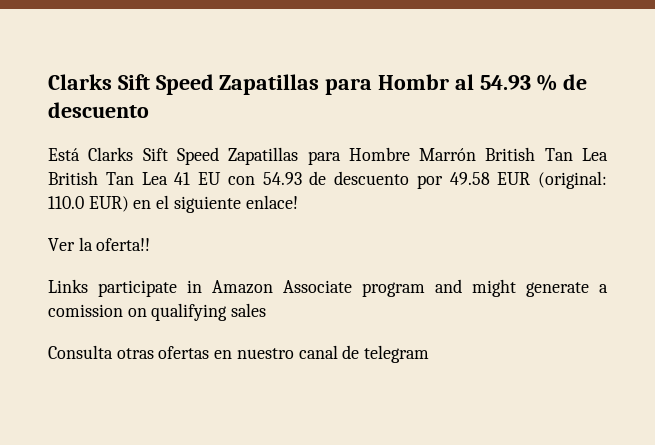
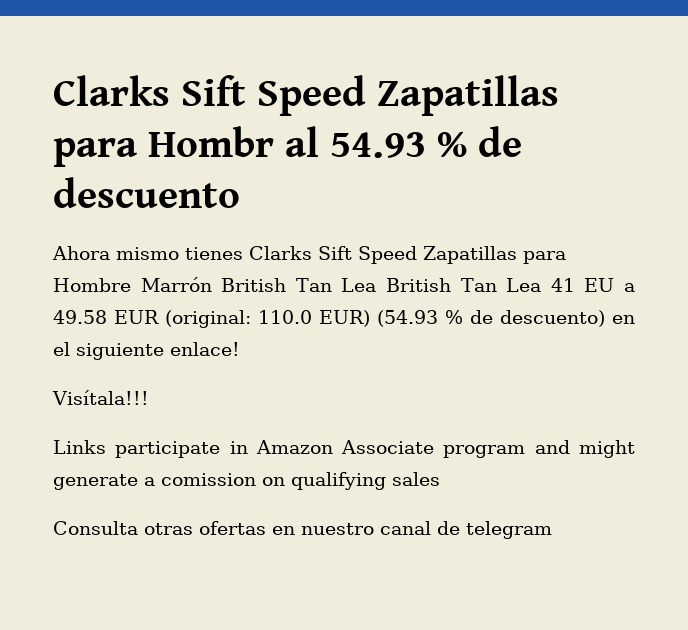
[48,148,80,161] Está -> [52,246,243,260] Ahora mismo tienes
[227,171,443,189] con 54.93 de descuento por -> [623,283,635,292] a
(129, 204) none -> [377,310,605,327] (54.93 % de descuento)
[48,237,151,251] Ver la oferta!! -> [52,390,149,405] Visítala!!!

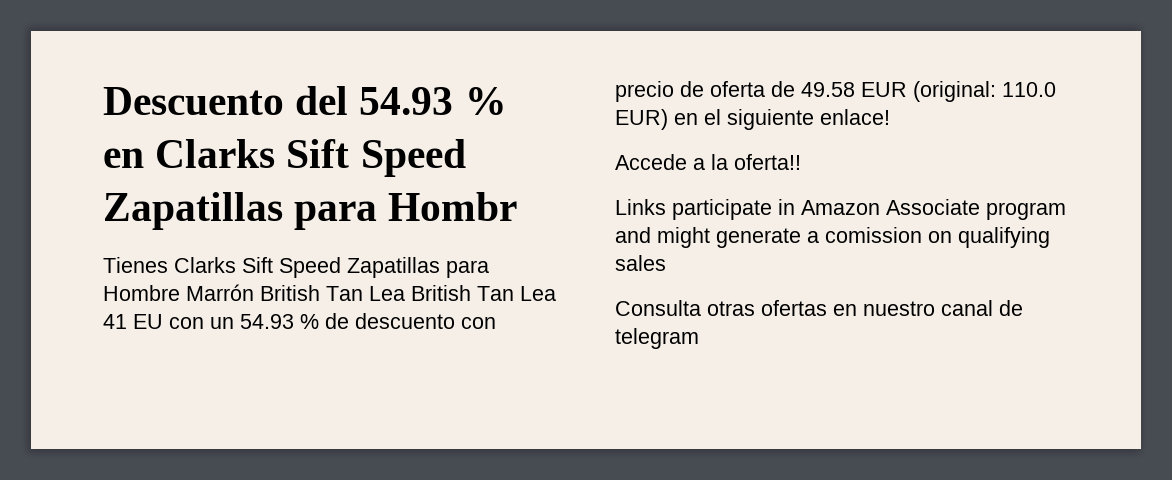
(53, 90) none -> [103,86,507,115] [103,148,144,168] Descuento del 54.93 % en
[285,126,522,158] [53,177,240,208] [52,246,243,260] al 54.93 % de descuento // Ahora mismo tienes -> [103,257,168,273] // Tienes
[623,283,635,292] a -> [169,313,496,329] [615,81,795,102] con un 54.93 % de descuento con precio de oferta de
[377,310,605,327] (54.93 % de descuento) -> (668, 119) none
[52,390,149,405] Visítala!!! -> [615,154,801,170] Accede a la oferta!!

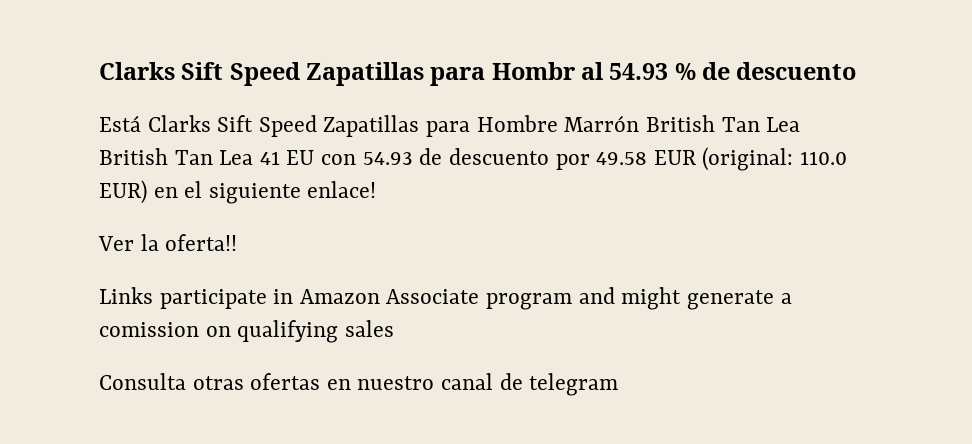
[103,86,507,115] [103,148,144,168] Descuento del 54.93 % en -> (99, 71) none
[103,257,168,273] // Tienes -> [581,62,857,80] [99,115,141,132] al 54.93 % de descuento // Está
[210,313,496,329] [615,81,795,102] un 54.93 % de descuento con precio de oferta de -> [362,148,590,170] 54.93 de descuento por
[615,154,705,170] Accede a -> [98,236,134,251] Ver

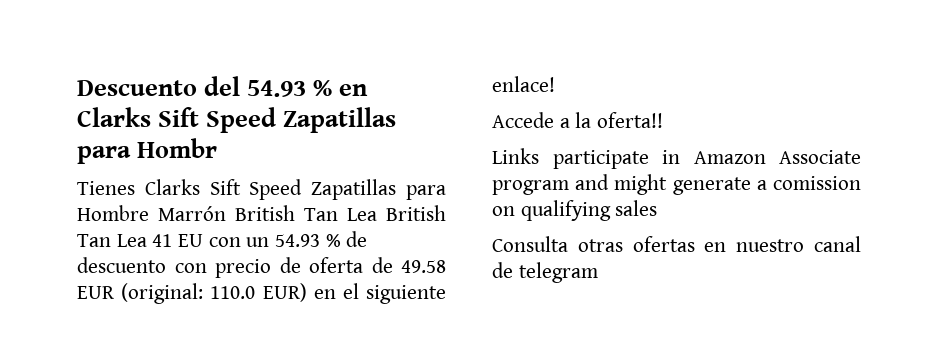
(99, 71) none -> [77,76,368,97] Descuento del 54.93 % en
[581,62,857,80] [99,115,141,132] al 54.93 % de descuento // Está -> [77,181,135,195] // Tienes
[362,148,590,170] 54.93 de descuento por -> [246,231,368,247] [77,257,393,278] un 54.93 % de descuento con precio de oferta de
[98,236,134,251] Ver -> [492,112,570,128] Accede a

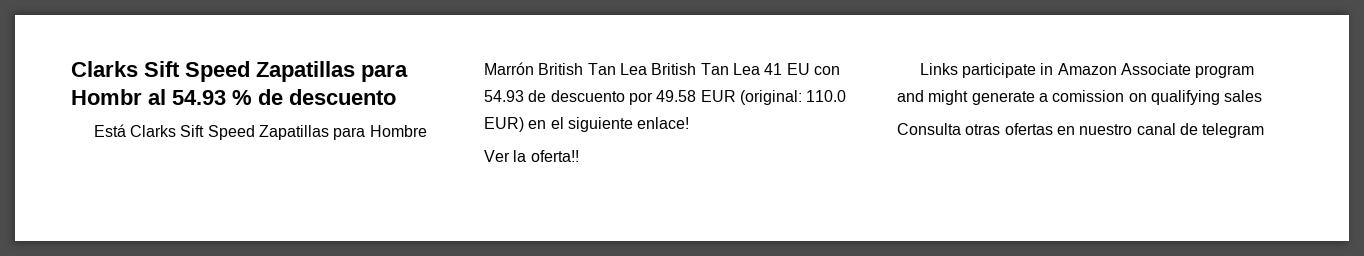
[77,76,368,97] Descuento del 54.93 % en -> (71, 69) none
[77,181,135,195] // Tienes -> [148,89,396,105] [93,124,126,137] al 54.93 % de descuento // Está
[246,231,368,247] [77,257,393,278] un 54.93 % de descuento con precio de oferta de -> [484,90,653,105] 54.93 de descuento por
[492,112,570,128] Accede a -> [484,150,510,162] Ver

